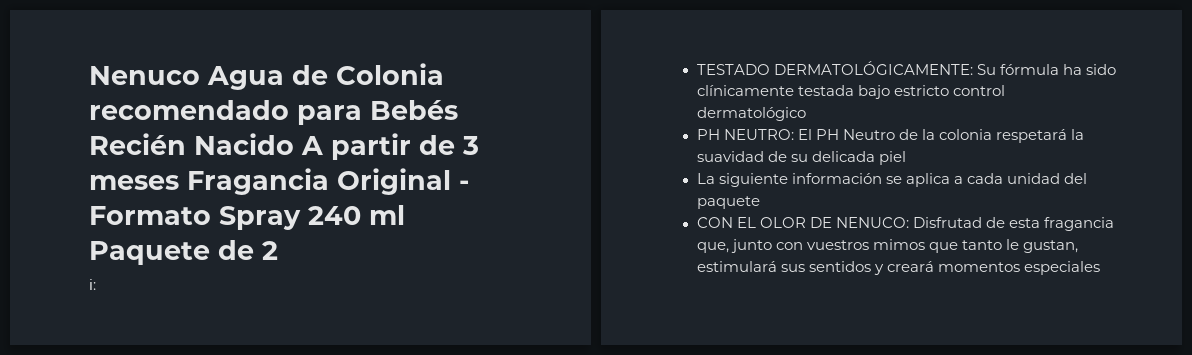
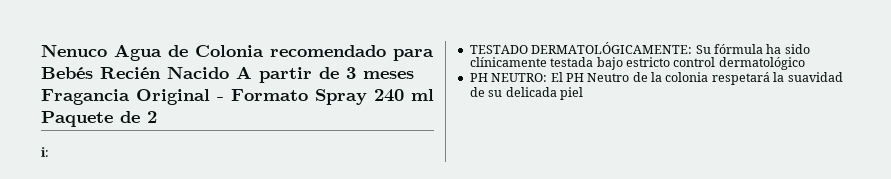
[696,173,1087,187] [696,196,760,209] [696,217,1114,231] [696,239,1078,253] [696,261,1100,275] // La siguiente información se aplica a cada unidad del paquete // CON EL OLOR DE NENUCO: Disfrutad de esta fragancia que, junto con vuestros mimos que tanto le gustan, estimulará sus sentidos y creará momentos especiales -> (583, 93) none

